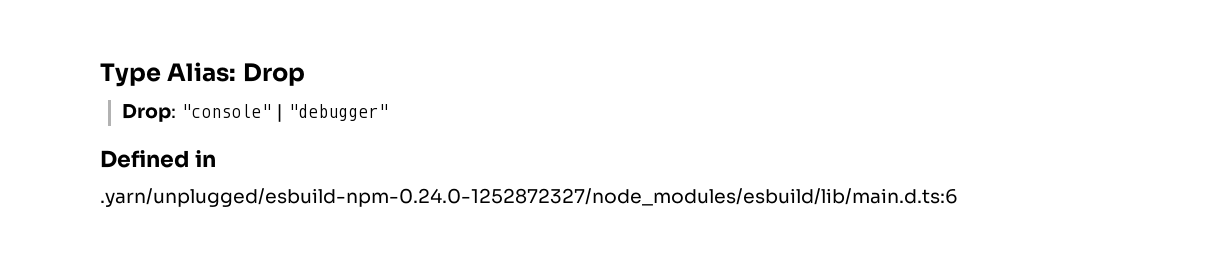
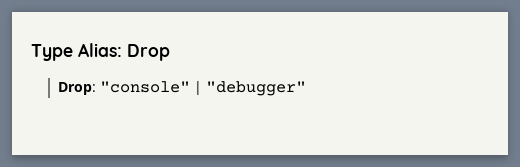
[100,150,216,168] [100,188,958,207] // Defined in // .yarn/unplugged/esbuild-npm-0.24.0-1252872327/node_modules/esbuild/lib/main.d.ts:6 -> (306, 88) none

